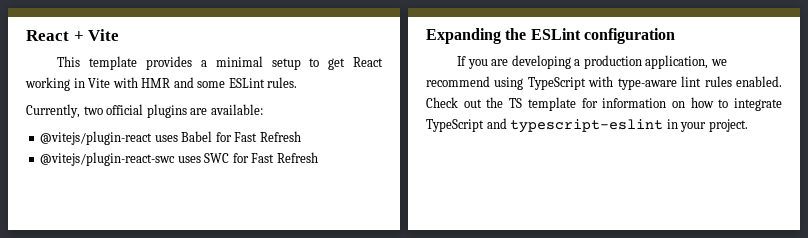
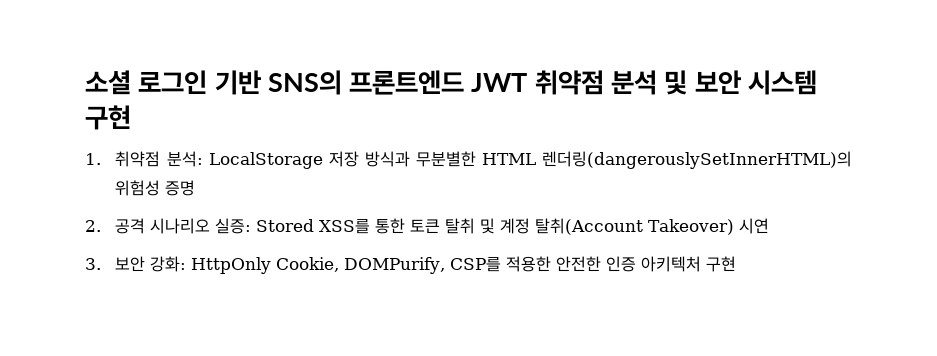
[26,29,120,41] [57,56,383,70] [25,77,298,91] [26,104,263,118] [40,131,301,145] [40,152,318,166] [426,28,675,44] [457,55,727,69] [426,76,782,90] [426,97,782,111] [426,118,748,133] React + Vite // This template provides a minimal setup to get React working in Vite with HMR and some ESLint rules. // Currently, two official plugins are available: // @vitejs/plugin-react uses Babel for Fast Refresh // @vitejs/plugin-react-swc uses SWC for Fast Refresh // Expanding the ESLint configuration // If you are developing a production application, we recommend using TypeScript with type-aware lint rules enabled. Check out the TS template for information on how to integrate TypeScript and typescript-eslint in your project. -> [85,70,817,95] [85,105,131,130] [85,151,852,169] [115,180,196,196] [85,218,770,235] [85,256,737,274] 소셜 로그인 기반 SNS의 프론트엔드 JWT 취약점 분석 및 보안 시스템 구현 // 1. 취약점 분석: LocalStorage 저장 방식과 무분별한 HTML 렌더링(dangerouslySetInnerHTML)의 위험성 증명 // 2. 공격 시나리오 실증: Stored XSS를 통한 토큰 탈취 및 계정 탈취(Account Takeover) 시연 // 3. 보안 강화: HttpOnly Cookie, DOMPurify, CSP를 적용한 안전한 인증 아키텍처 구현

